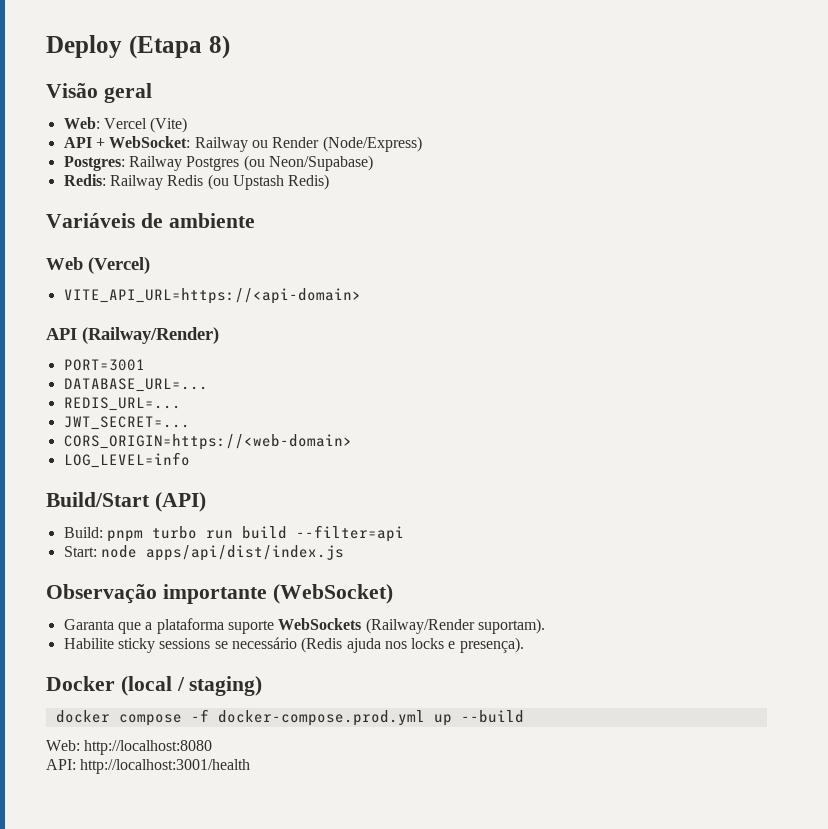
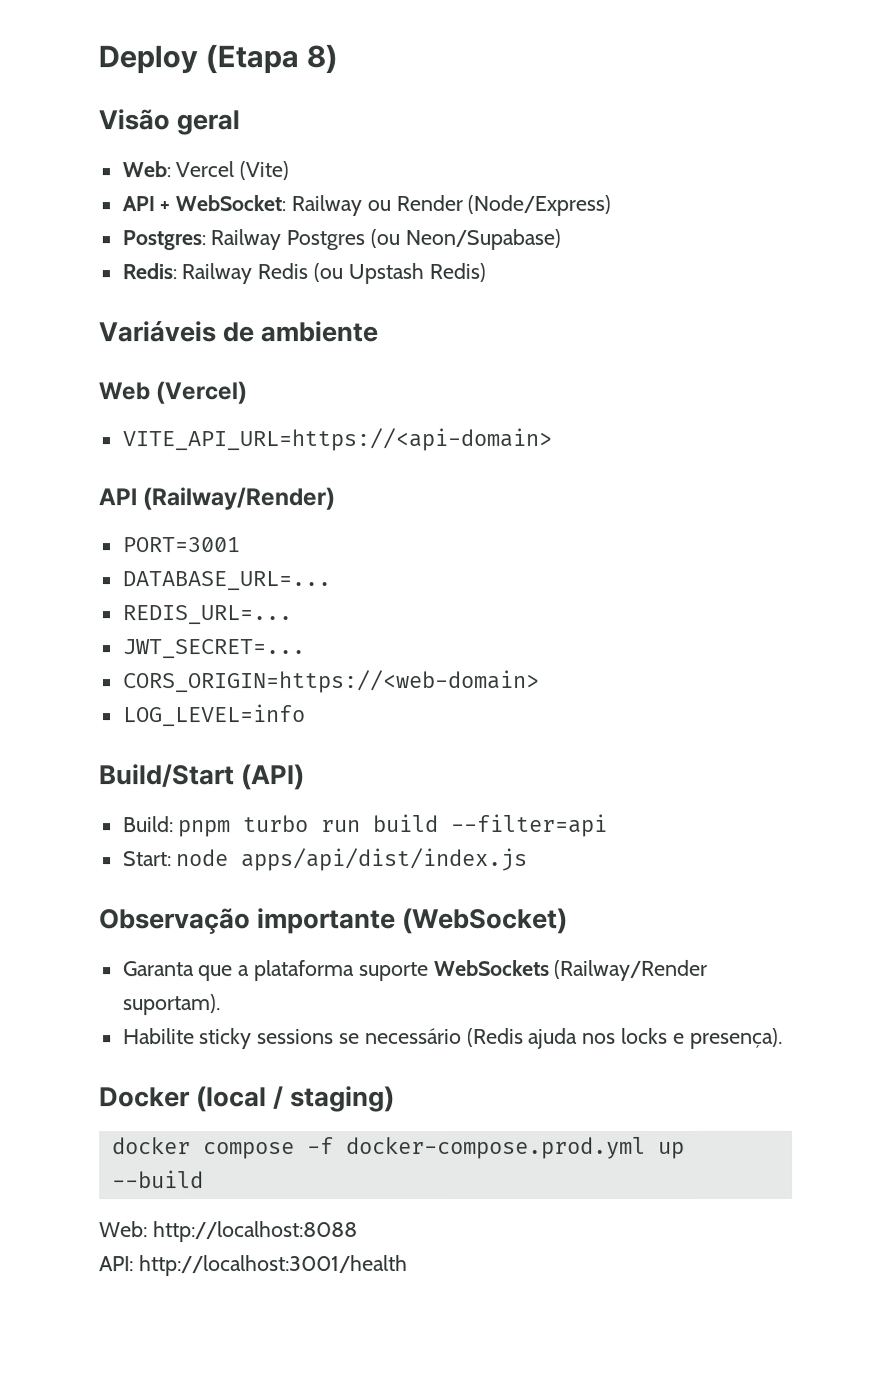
[84,740,213,755] http://localhost:8080 -> [152,1221,358,1243] http://localhost:8088

